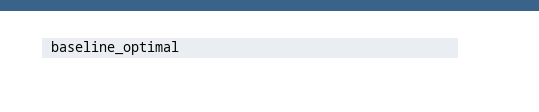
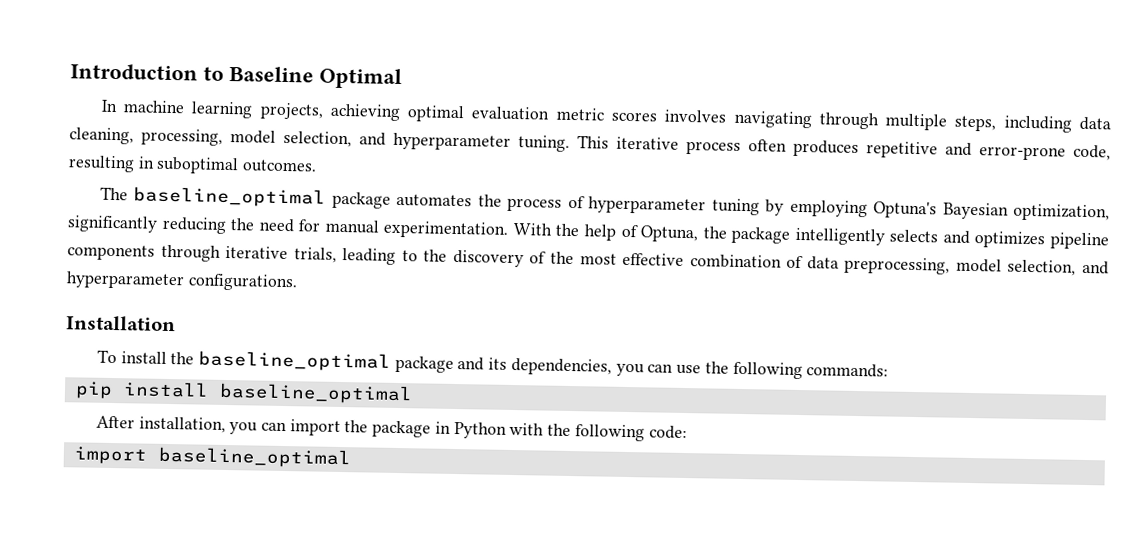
(51, 48) none -> [70,63,402,90] [100,99,1112,133] [69,127,1111,161] [68,155,318,175] [99,186,1110,222] [67,215,1109,250] [67,244,1109,276] [66,271,298,292] [66,315,176,332] [96,349,889,380] [74,381,413,405] [95,415,687,442] [73,446,148,465] Introduction to Baseline Optimal // In machine learning projects, achieving optimal evaluation metric scores involves navigating through multiple steps, including data cleaning, processing, model selection, and hyperparameter tuning. This iterative process often produces repetitive and error-prone code, resulting in suboptimal outcomes. // The baseline_optimal package automates the process of hyperparameter tuning by employing Optuna's Bayesian optimization, significantly reducing the need for manual experimentation. With the help of Optuna, the package intelligently selects and optimizes pipeline components through iterative trials, leading to the discovery of the most effective combination of data preprocessing, model selection, and hyperparameter configurations. // Installation // To install the baseline_optimal package and its dependencies, you can use the following commands: // pip install baseline_optimal // After installation, you can import the package in Python with the following code: // import

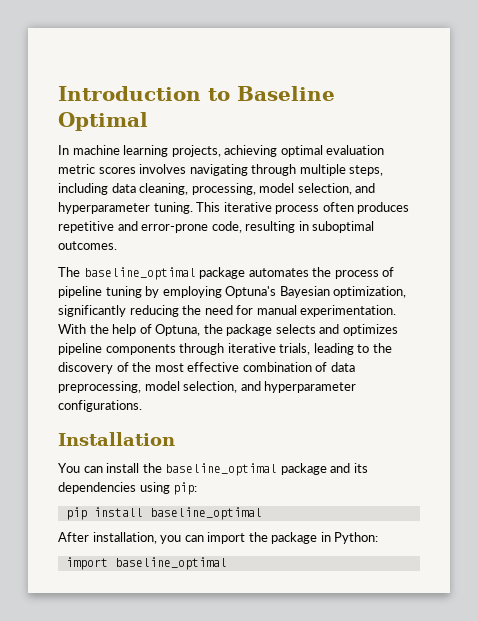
[588,196,707,215] hyperparameter -> [58,286,102,298] pipeline
[794,227,885,246] intelligently -> (273, 330) none
[96,349,117,364] To -> [58,463,103,473] You can
[510,357,889,380] dependencies, you can use the following commands: -> [58,482,198,495] dependencies using pip:
[453,421,687,442] Python with the following code: -> [334,532,379,544] Python:

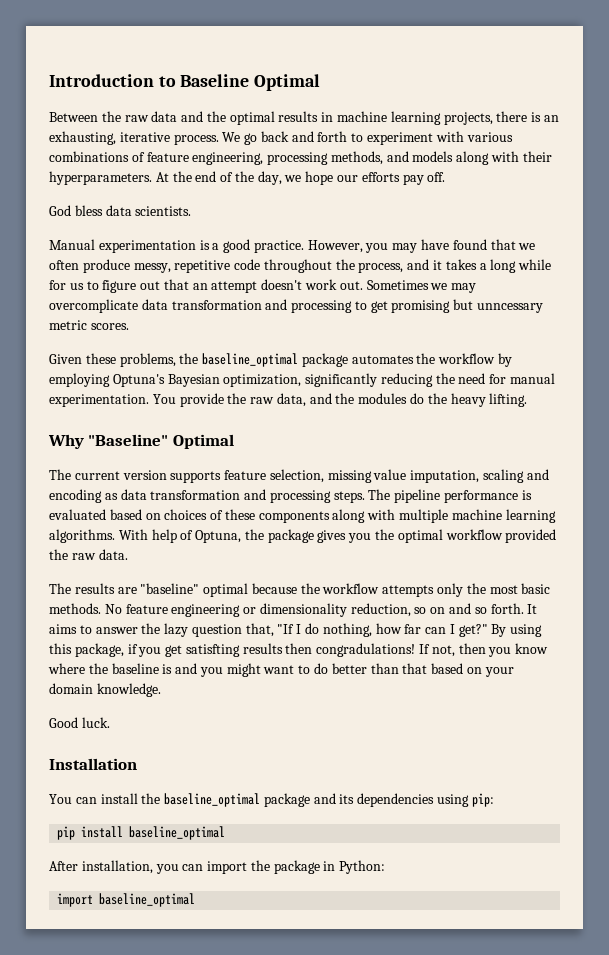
[58,145,385,157] [58,164,384,176] [58,183,376,195] [58,202,410,214] [58,221,375,233] [58,241,117,250] [58,267,395,280] [58,286,142,298] In machine learning projects, achieving optimal evaluation metric scores involves navigating through multiple steps, including data cleaning, processing, model selection, and hyperparameter tuning. This iterative process often produces repetitive and error-prone code, resulting in suboptimal outcomes. // The baseline_optimal package automates the process of pipeline tuning -> [49,111,559,125] [49,131,513,145] [49,151,552,165] [49,171,446,185] [49,205,192,216] [49,239,536,253] [49,259,552,273] [49,279,477,293] [49,299,544,313] [49,320,129,330] [49,353,496,367] Between the raw data and the optimal results in machine learning projects, there is an exhausting, iterative process. We go back and forth to experiment with various combinations of feature engineering, processing methods, and models along with their hyperparameters. At the end of the day, we hope our efforts pay off. // God bless data scientists. // Manual experimentation is a good practice. However, you may have found that we often produce messy, repetitive code throughout the process, and it takes a long while for us to figure out that an attempt doesn't work out. Sometimes we may overcomplicate data transformation and processing to get promising but unncessary metric scores. // Given these problems, the baseline_optimal package automates the workflow
[58,324,109,334] With the -> [152,393,528,407] [48,434,234,449] [49,469,549,483] [49,489,532,503] [49,509,556,523] [49,529,148,543] You provide the raw data, and the modules do the heavy lifting. // Why "Baseline" Optimal // The current version supports feature selection, missing value imputation, scaling and encoding as data transformation and processing steps. The pipeline performance is evaluated based on choices of these components along with multiple machine learning algorithms. With
[275,324,398,336] [58,343,392,355] [58,362,355,374] [58,381,357,393] [58,400,142,412] selects and optimizes pipeline components through iterative trials, leading to the discovery of the most effective combination of data preprocessing, model selection, and hyperparameter configurations. -> [317,529,557,543] [49,549,128,560] [49,583,551,597] [49,603,538,617] [49,623,543,637] [49,643,549,657] [48,663,514,677] [49,683,161,697] [49,717,110,728] gives you the optimal workflow provided the raw data. // The results are "baseline" optimal because the workflow attempts only the most basic methods. No feature engineering or dimensionality reduction, so on and so forth. It aims to answer the lazy question that, "If I do nothing, how far can I get?" By using this package, if you get satisfting results then congradulations! If not, then you know where the baseline is and you might want to do better than that based on your domain knowledge. // Good luck.

